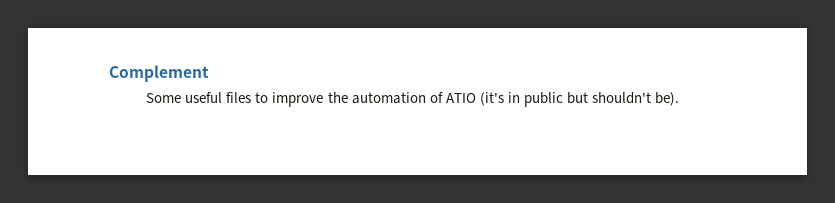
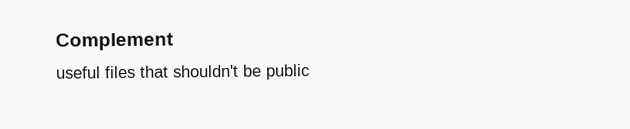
[146,93,182,103] Some -> (174, 41) none
[255,92,679,107] to improve the automation of ATIO (it's in public but shouldn't be). -> [140,64,310,80] that shouldn't be public

